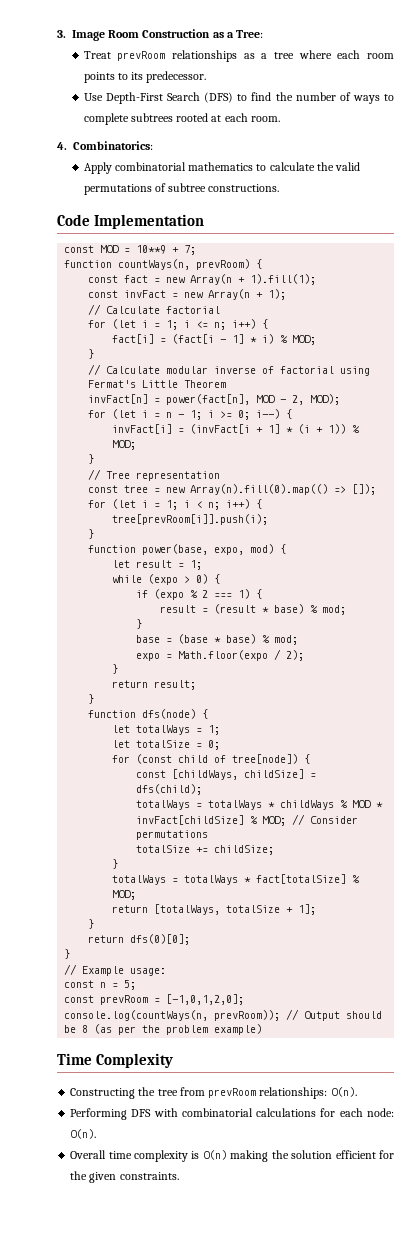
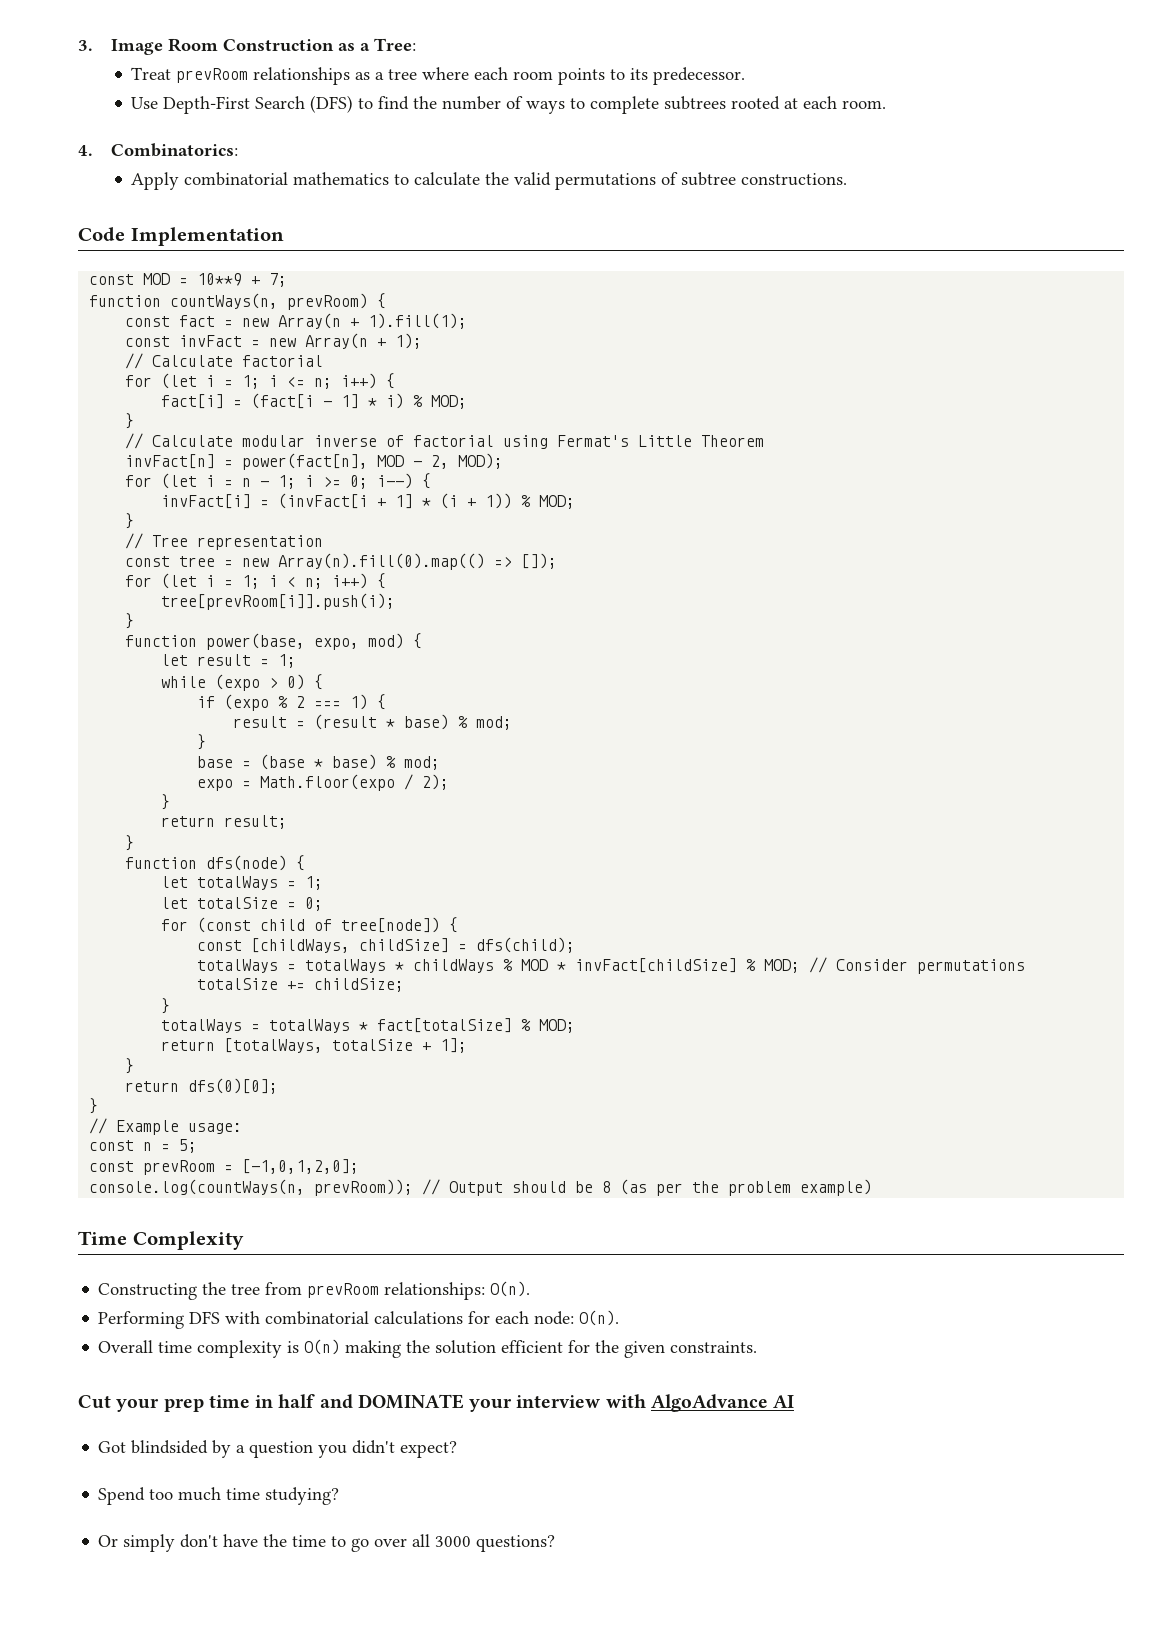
(179, 1176) none -> [78,1394,795,1412] [98,1440,458,1458] [98,1487,340,1505] [98,1534,556,1552] // Cut your prep time in half and DOMINATE your interview with AlgoAdvance AI // Got blindsided by a question you didn't expect? // Spend too much time studying? // Or simply don't have the time to go over all 3000 questions?

